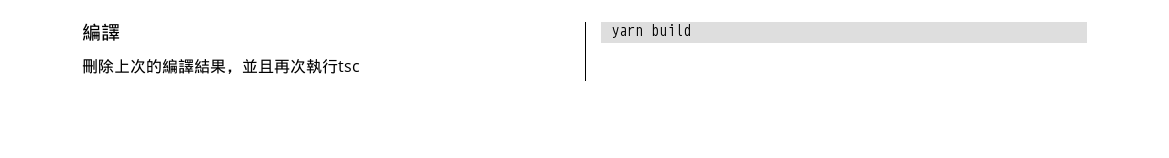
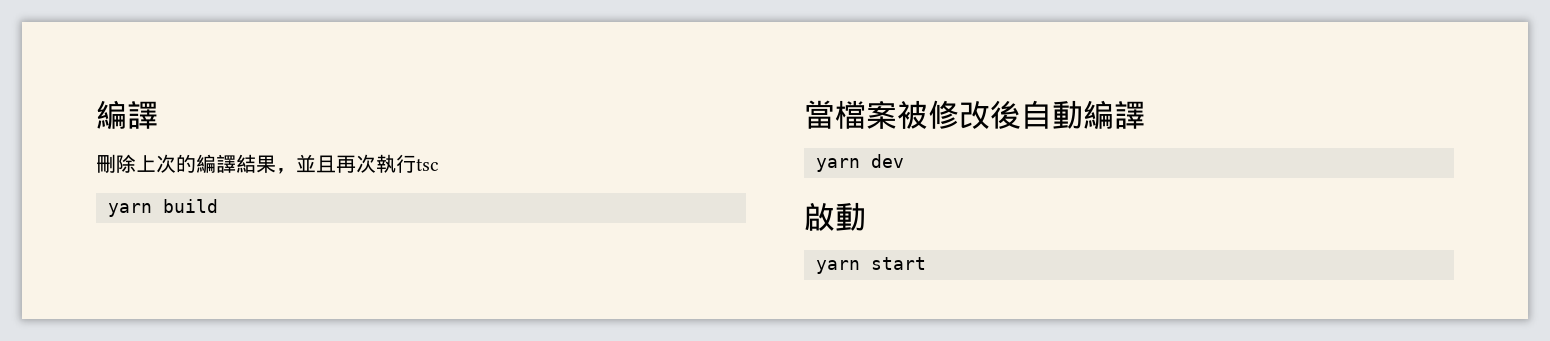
(691, 30) none -> [804,100,1145,130] [816,154,904,172] [804,202,866,231] [816,257,926,274] // 當檔案被修改後自動編譯 // yarn dev // 啟動 // yarn start

